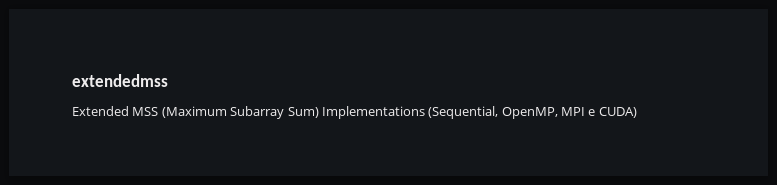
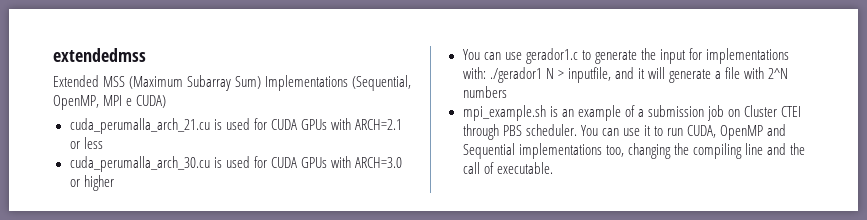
(637, 112) none -> [69,118,402,134] [69,137,103,149] [69,156,402,172] [69,175,114,191] [462,48,789,64] [462,67,789,83] [462,86,507,98] [462,105,802,121] [462,124,787,140] [462,143,805,159] [462,162,553,174] // cuda_perumalla_arch_21.cu is used for CUDA GPUs with ARCH=2.1 or less // cuda_perumalla_arch_30.cu is used for CUDA GPUs with ARCH=3.0 or higher // You can use gerador1.c to generate the input for implementations with: ./gerador1 N > inputfile, and it will generate a file with 2^N numbers // mpi_example.sh is an example of a submission job on Cluster CTEI through PBS scheduler. You can use it to run CUDA, OpenMP and Sequential implementations too, changing the compiling line and the call of executable.

